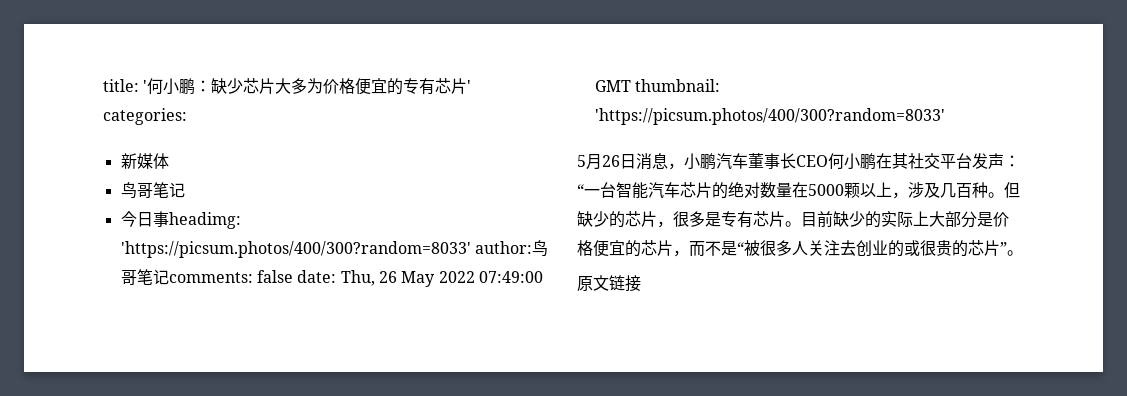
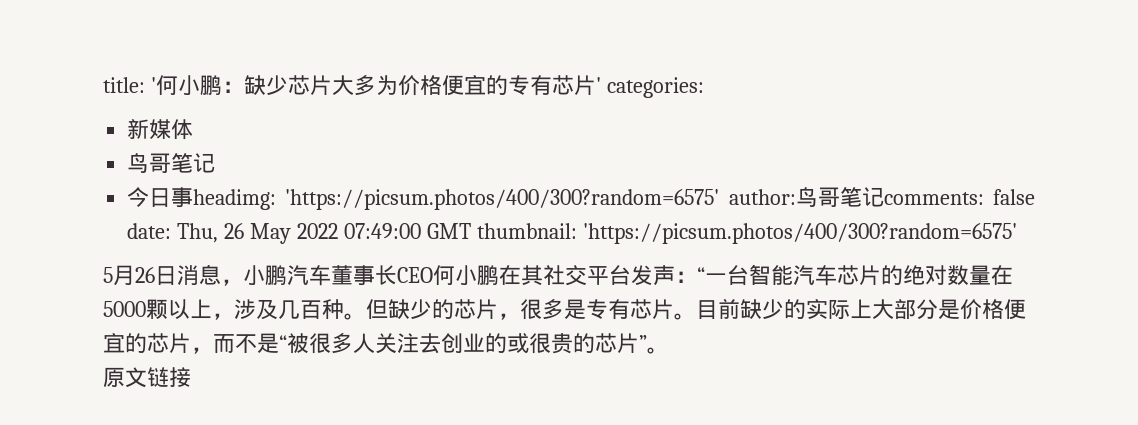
[120,241,471,258] 'https://picsum.photos/400/300?random=8033' -> [285,189,720,210] 'https://picsum.photos/400/300?random=6575'
[594,108,945,125] 'https://picsum.photos/400/300?random=8033' -> [582,223,1017,244] 'https://picsum.photos/400/300?random=6575'

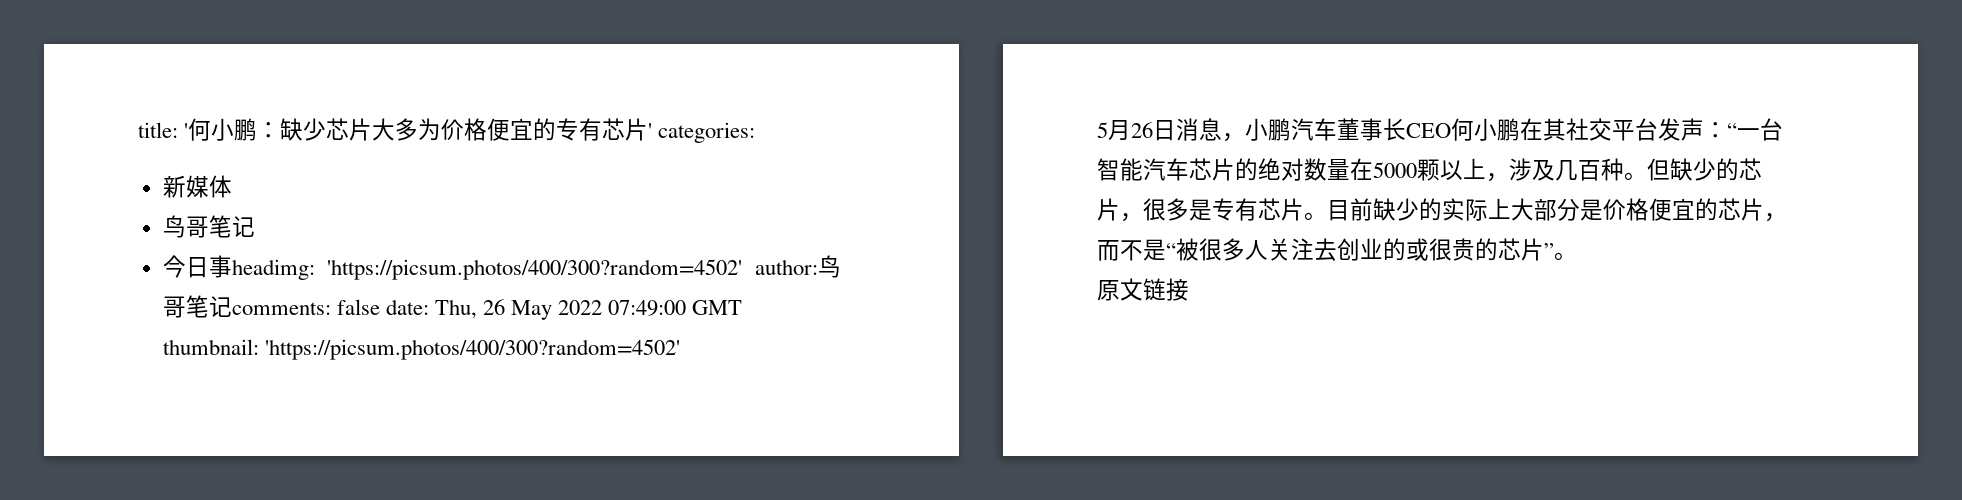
[285,189,720,210] 'https://picsum.photos/400/300?random=6575' -> [327,259,743,280] 'https://picsum.photos/400/300?random=4502'
[582,223,1017,244] 'https://picsum.photos/400/300?random=6575' -> [264,339,680,360] 'https://picsum.photos/400/300?random=4502'

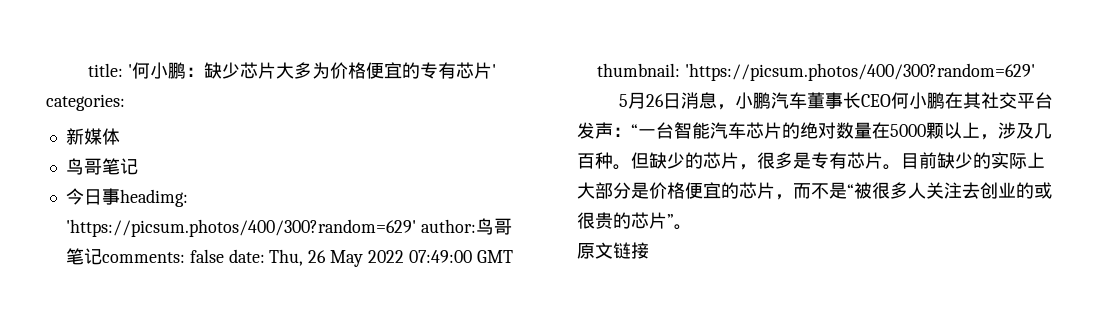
[327,259,743,280] 'https://picsum.photos/400/300?random=4502' -> [65,219,416,237] 'https://picsum.photos/400/300?random=629'
[264,339,680,360] 'https://picsum.photos/400/300?random=4502' -> [684,63,1035,81] 'https://picsum.photos/400/300?random=629'

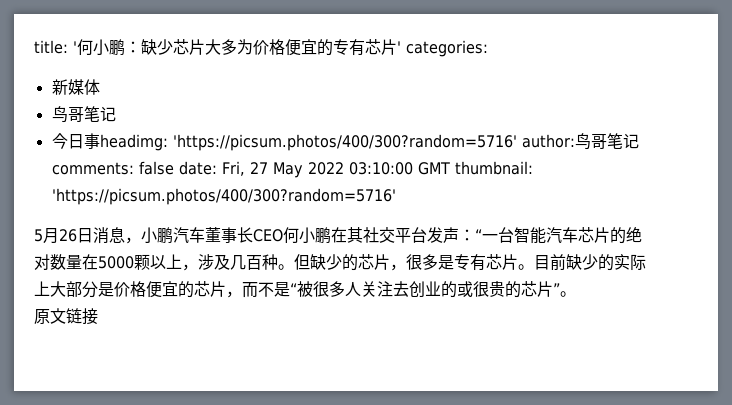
[65,219,416,237] 'https://picsum.photos/400/300?random=629' -> [172,134,517,151] 'https://picsum.photos/400/300?random=5716'
[269,249,327,266] Thu, 26 -> [221,161,268,176] Fri, 27
[408,250,472,263] 07:49:00 -> [348,162,413,175] 03:10:00
[684,63,1035,81] 'https://picsum.photos/400/300?random=629' -> [51,188,396,205] 'https://picsum.photos/400/300?random=5716'

